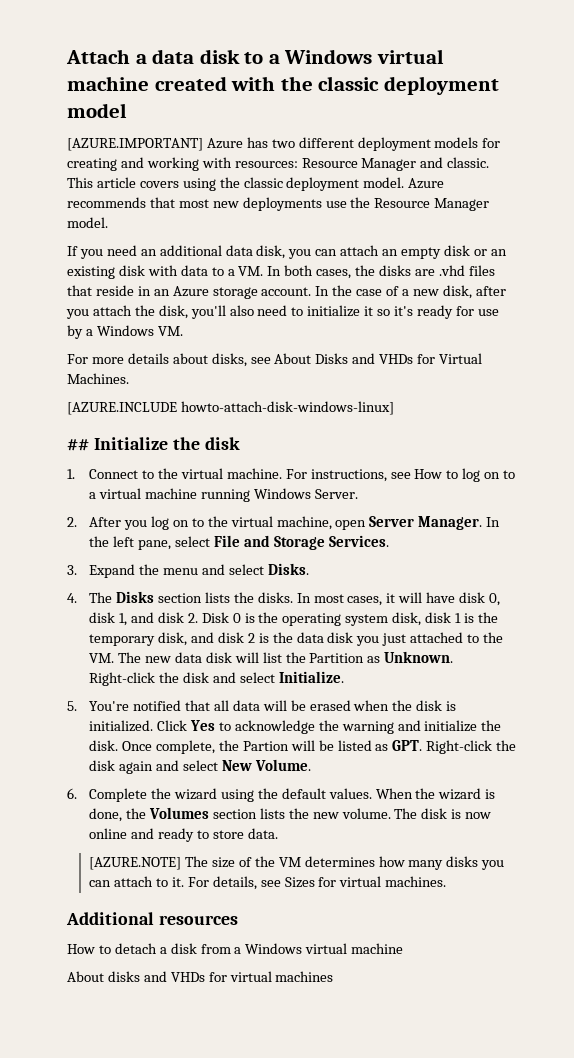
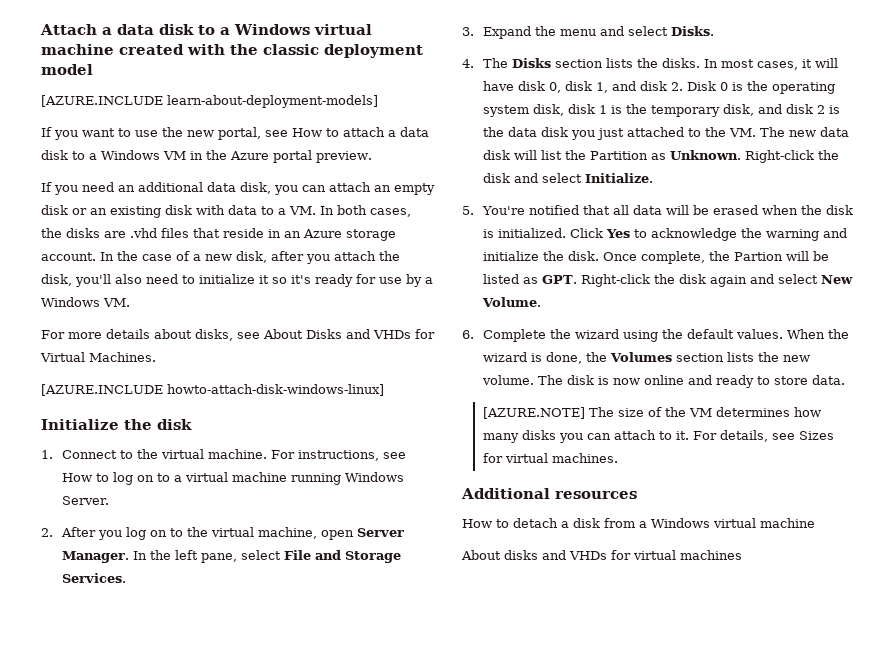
[67,137,501,151] [67,157,490,171] [67,177,445,191] [67,197,490,211] [67,217,108,228] [AZURE.IMPORTANT] Azure has two different deployment models for creating and working with resources: Resource Manager and classic. This article covers using the classic deployment model. Azure recommends that most new deployments use the Resource Manager model. -> [41,95,378,108] [41,127,429,140] [41,150,372,163] [AZURE.INCLUDE learn-about-deployment-models] // If you want to use the new portal, see How to attach a data disk to a Windows VM in the Azure portal preview.
[67,439,89,451] ## -> (384, 390) none

